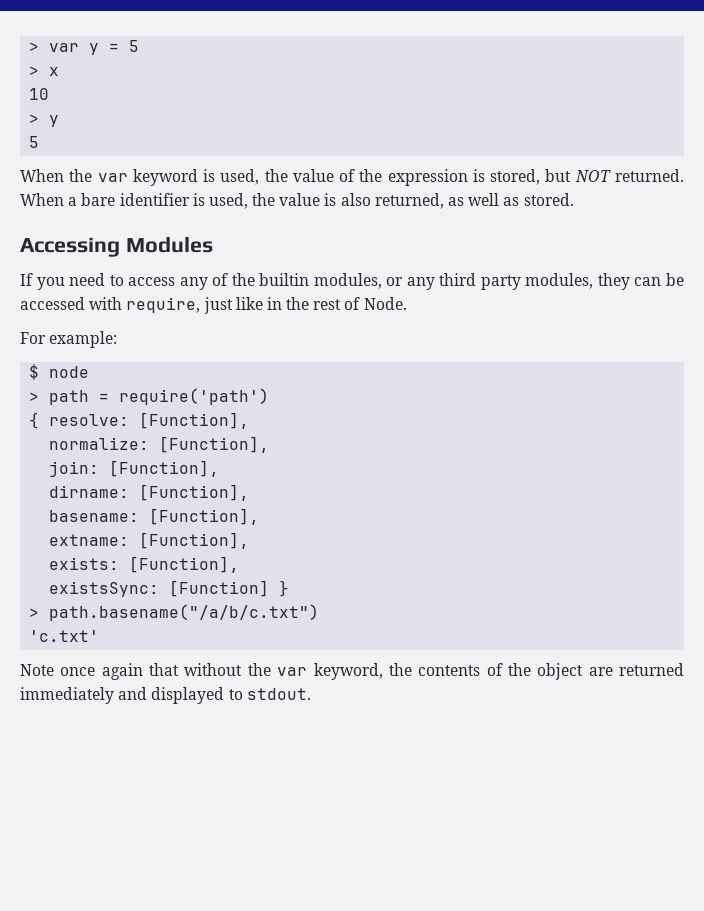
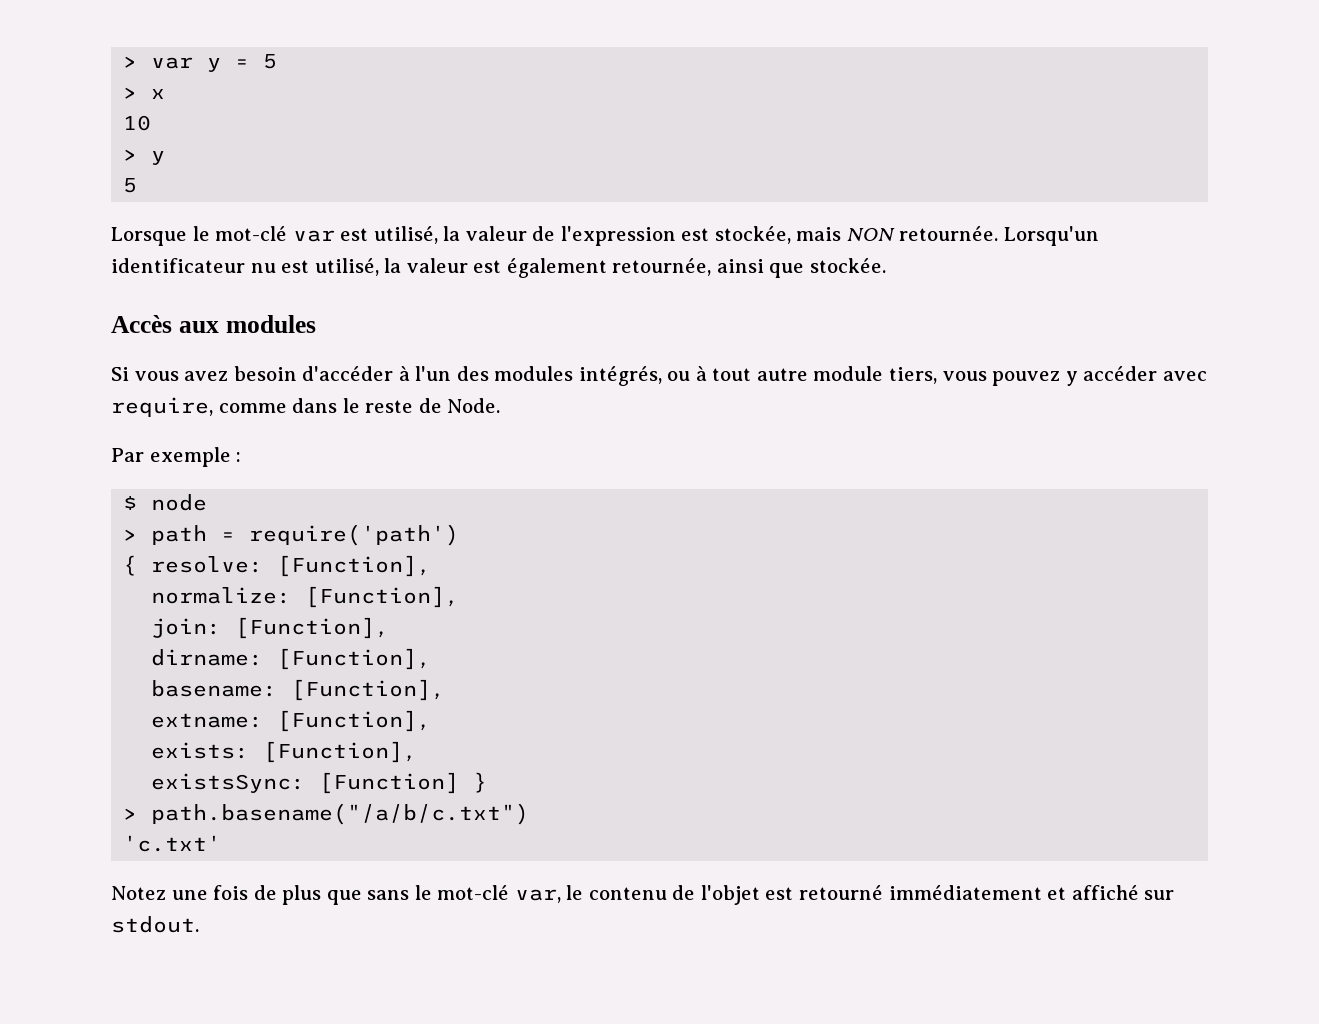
[20,169,684,186] [20,193,574,209] [20,236,213,257] [20,273,684,290] [20,297,407,314] [20,331,118,348] When the var keyword is used, the value of the expression is stored, but NOT returned. When a bare identifier is used, the value is also returned, as well as stored. // Accessing Modules // If you need to access any of the builtin modules, or any third party modules, they can be accessed with require, just like in the rest of Node. // For example: -> [111,226,1100,246] [111,258,886,278] [111,315,316,333] [111,366,1207,386] [111,397,501,417] [111,447,242,467] Lorsque le mot-clé var est utilisé, la valeur de l'expression est stockée, mais NON retournée. Lorsqu'un identificateur nu est utilisé, la valeur est également retournée, ainsi que stockée. // Accès aux modules // Si vous avez besoin d'accéder à l'un des modules intégrés, ou à tout autre module tiers, vous pouvez y accéder avec require, comme dans le reste de Node. // Par exemple :
[20,663,684,680] [20,687,243,704] Note once again that without the var keyword, the contents of the object are returned immediately and displayed to -> [111,885,1175,905] Notez une fois de plus que sans le mot-clé var, le contenu de l'objet est retourné immédiatement et affiché sur

